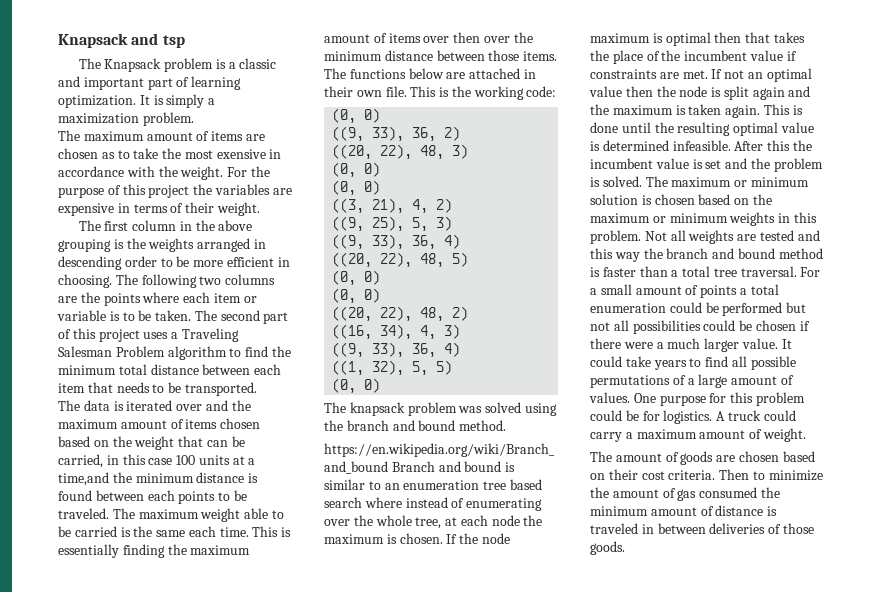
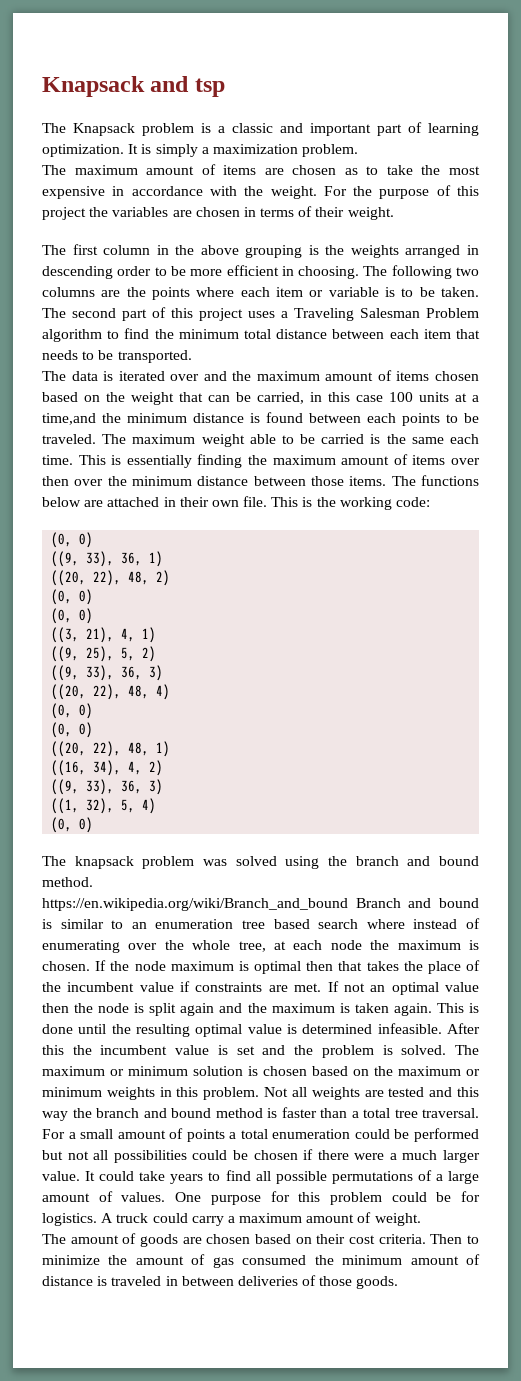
[216,149,266,159] exensive -> [42,186,105,199] expensive
[58,203,114,216] expensive -> [195,207,240,217] chosen
[444,126,461,141] [332,144,469,160] 2) // ((20, 22), 48, 3) -> [149,551,164,567] [51,570,171,586] 1) // ((20, 22), 48, 2)
[436,198,453,213] 2) -> [142,627,157,643] 1)
[436,216,453,231] [332,234,461,250] [332,252,469,268] 3) // ((9, 33), 36, 4) // ((20, 22), 48, 5) -> [142,646,157,662] [51,665,164,681] [51,684,171,700] 2) // ((9, 33), 36, 3) // ((20, 22), 48, 4)
[452,306,469,321] 2) -> [156,741,171,757] 1)
[444,324,461,339] [332,342,461,358] 3) // ((9, 33), 36, 4) -> [149,760,164,776] [51,779,164,795] 2) // ((9, 33), 36, 3)
[436,360,453,375] 5) -> [142,798,157,814] 4)

